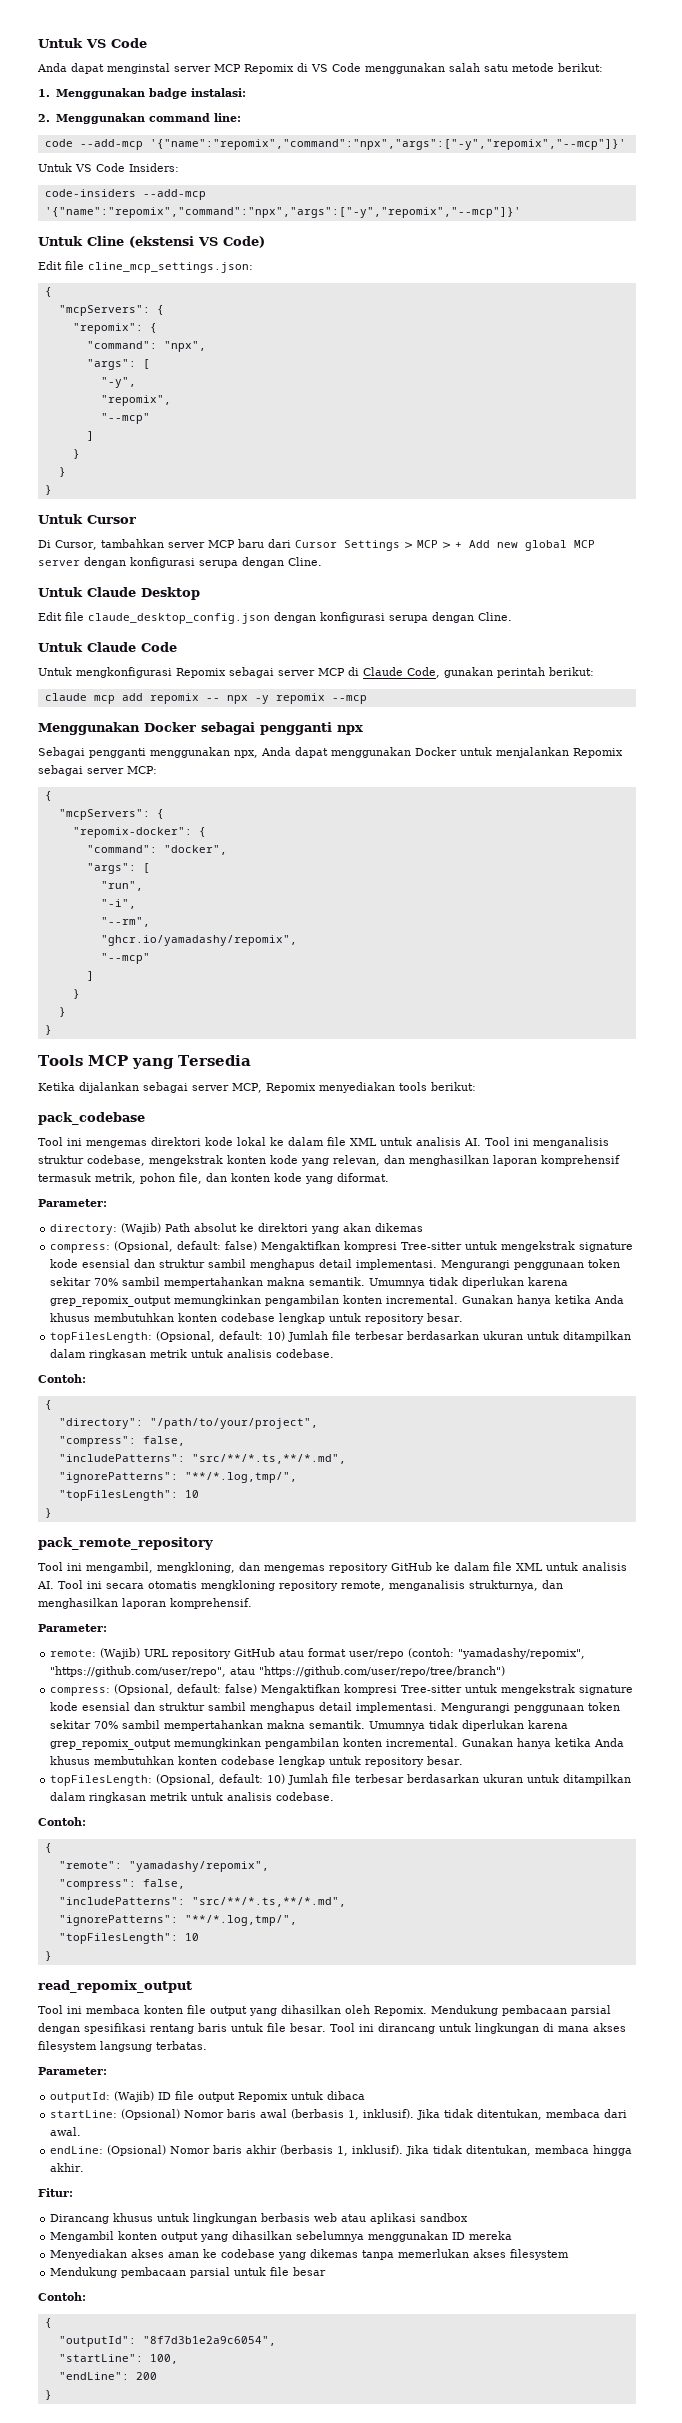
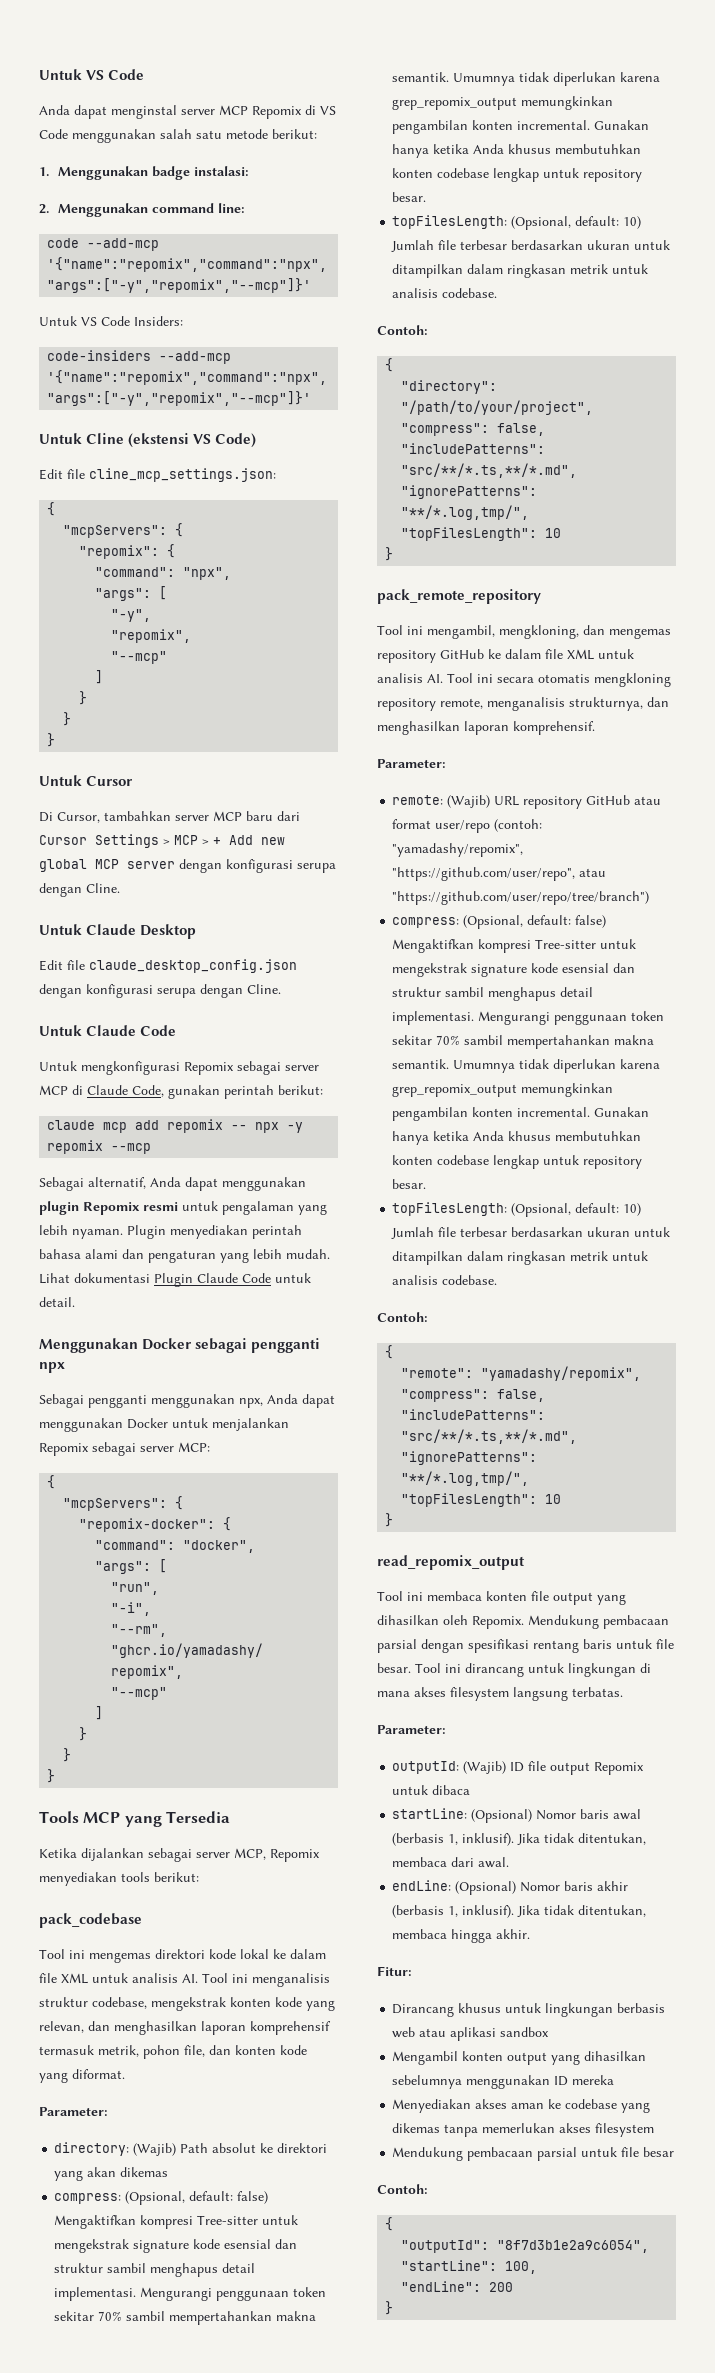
(367, 699) none -> [39,1177,306,1191] [39,1201,327,1215] [39,1225,302,1239] [39,1249,330,1263] [39,1273,311,1287] [39,1297,75,1307] // Sebagai alternatif, Anda dapat menggunakan plugin Repomix resmi untuk pengalaman yang lebih nyaman. Plugin menyediakan perintah bahasa alami dan pengaturan yang lebih mudah. Lihat dokumentasi Plugin Claude Code untuk detail.

